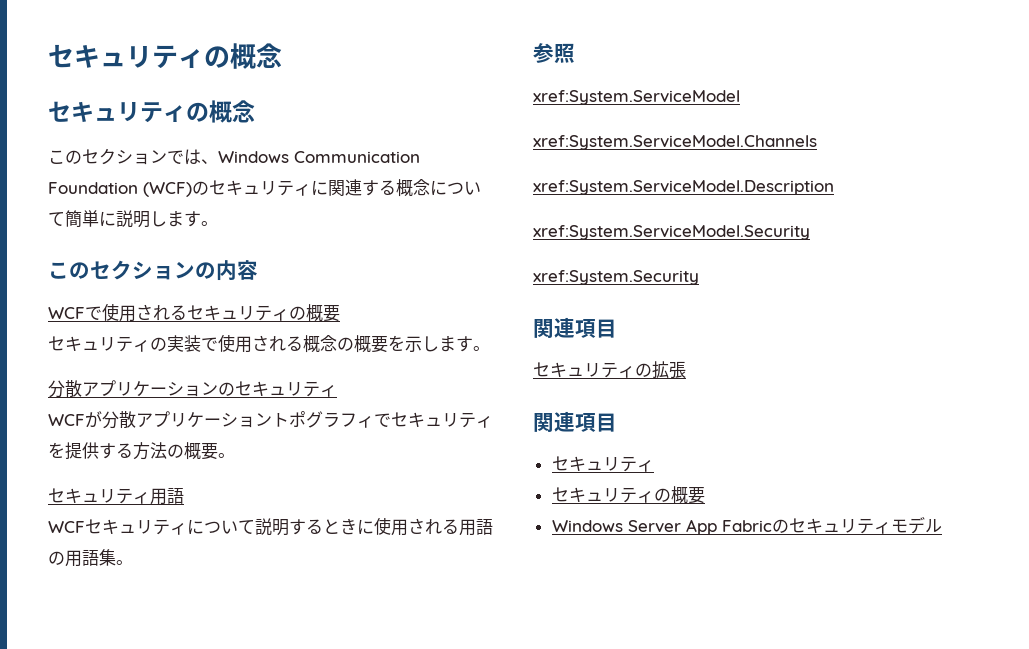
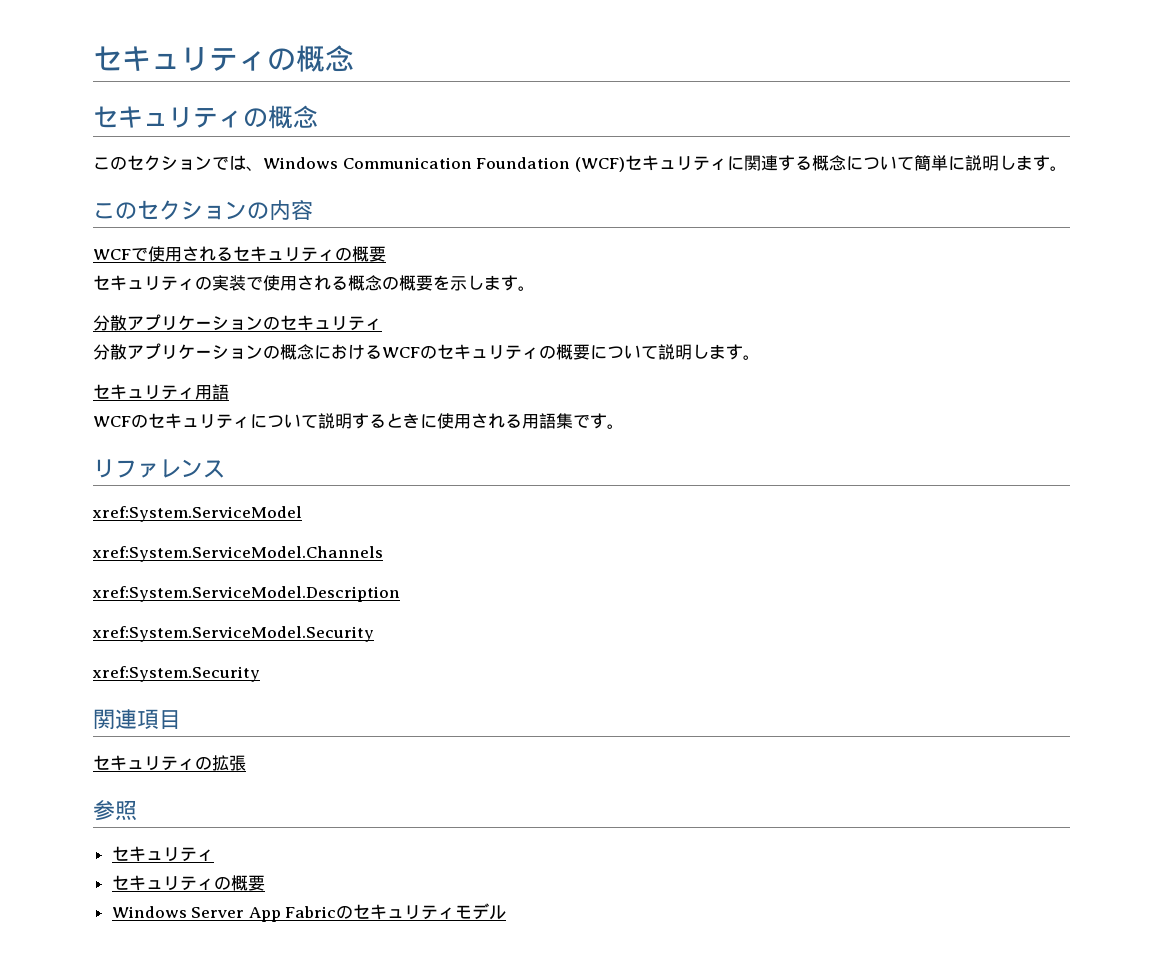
[192,181,209,195] の -> (625, 164) none
[48,411,493,429] [48,442,218,460] WCFが分散アプリケーショントポグラフィでセキュリティを提供する方法の概要 -> [93,343,743,360] 分散アプリケーションの概念におけるWCFのセキュリティの概要について説明します
(85, 527) none -> [131,414,148,428] の
[48,549,133,567] [533,43,575,63] の用語集。 // 参照 -> [556,413,624,429] [93,459,225,478] 集です。 // リファレンス
[533,411,617,432] 関連項目 -> [93,800,137,821] 参照

